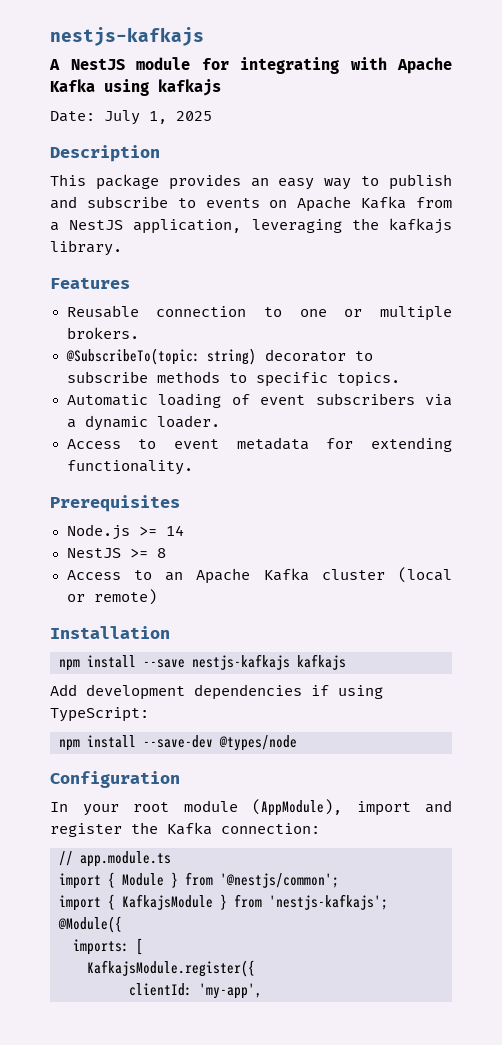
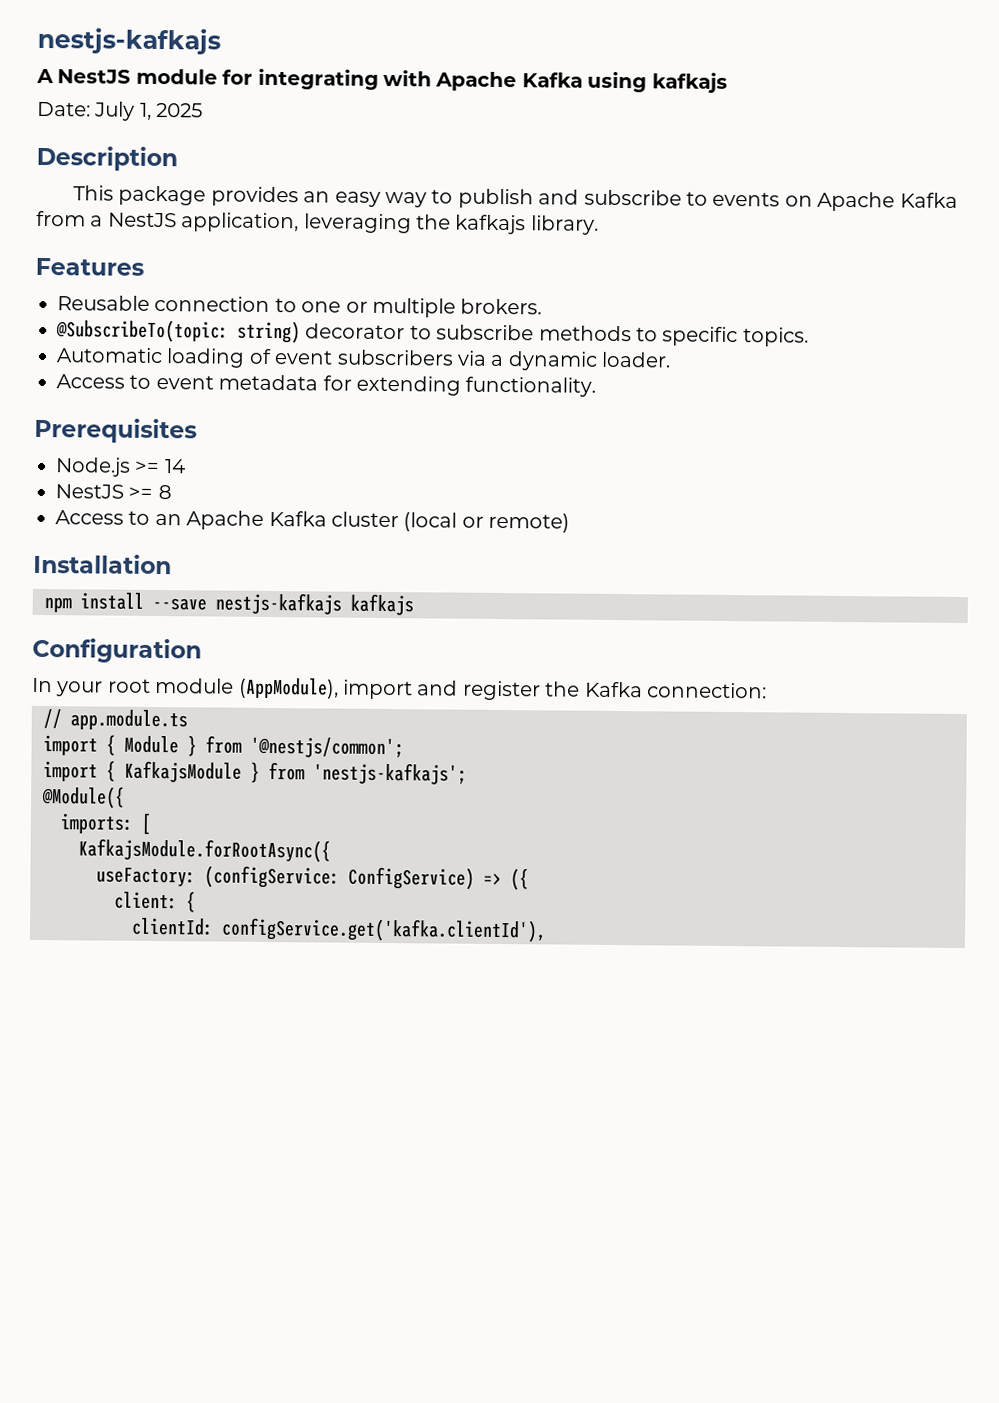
[50,684,383,700] [50,707,149,722] [59,735,297,751] // Add development dependencies if using TypeScript: // npm install --save-dev @types/node -> (414, 604) none
[87,960,255,977] KafkajsModule.register({ -> [78,838,331,863] [96,865,529,891] [114,891,196,913] KafkajsModule.forRootAsync({ // useFactory: (configService: ConfigService) => ({ // client: {
[199,983,262,999] 'my-app', -> [221,917,547,943] configService.get('kafka.clientId'),

